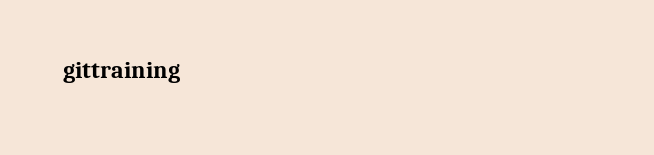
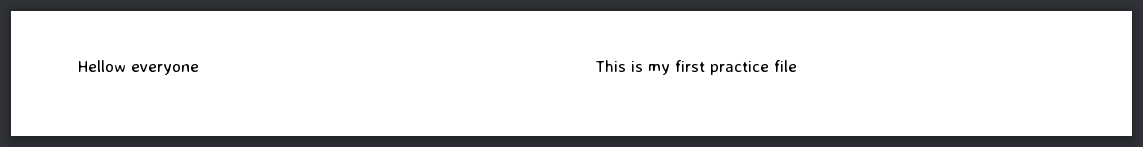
[63,62,180,83] gittraining -> [78,60,199,75] [595,60,797,75] Hellow everyone // This is my first practice file

